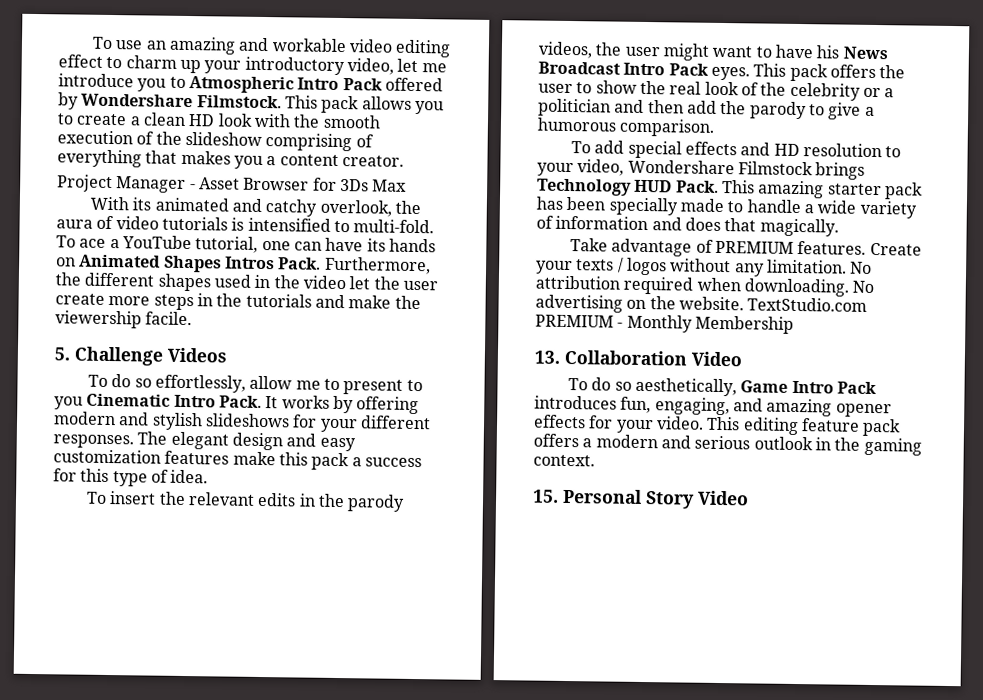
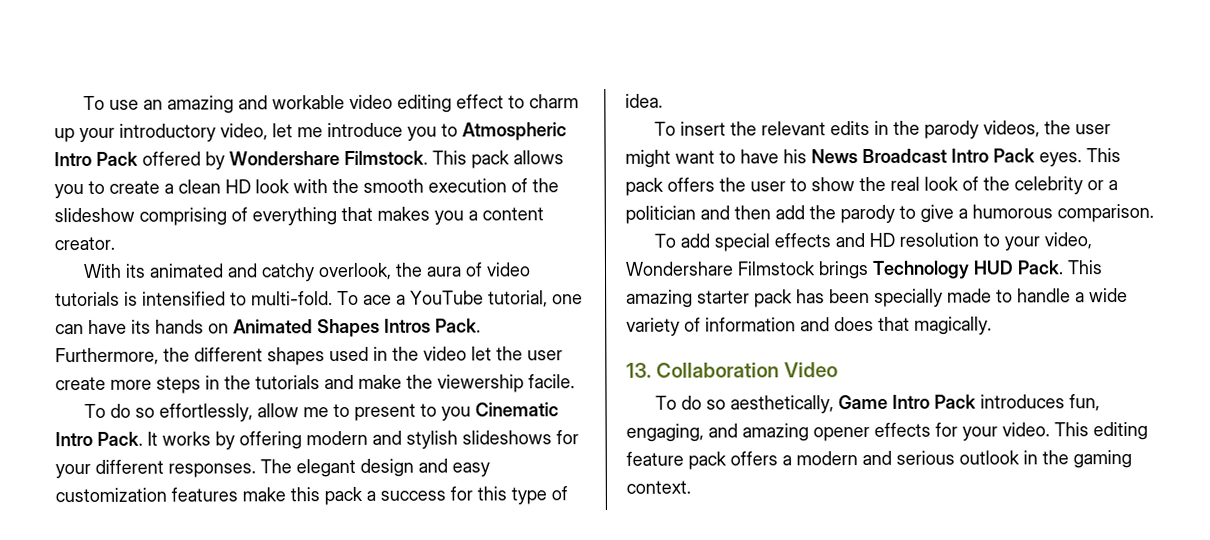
[57,174,408,193] // Project Manager - Asset Browser for 3Ds Max -> (115, 243) none
[54,346,227,366] // 5. Challenge Videos -> (575, 381) none
[570,238,922,257] [536,257,873,277] [535,275,875,297] [535,294,868,313] [535,314,794,334] // Take advantage of PREMIUM features. Create your texts / logos without any limitation. No attribution required when downloading. No advertising on the website. TextStudio.com PREMIUM - Monthly Membership -> (992, 325) none
[533,488,749,509] // 15. Personal Story Video -> (691, 487) none

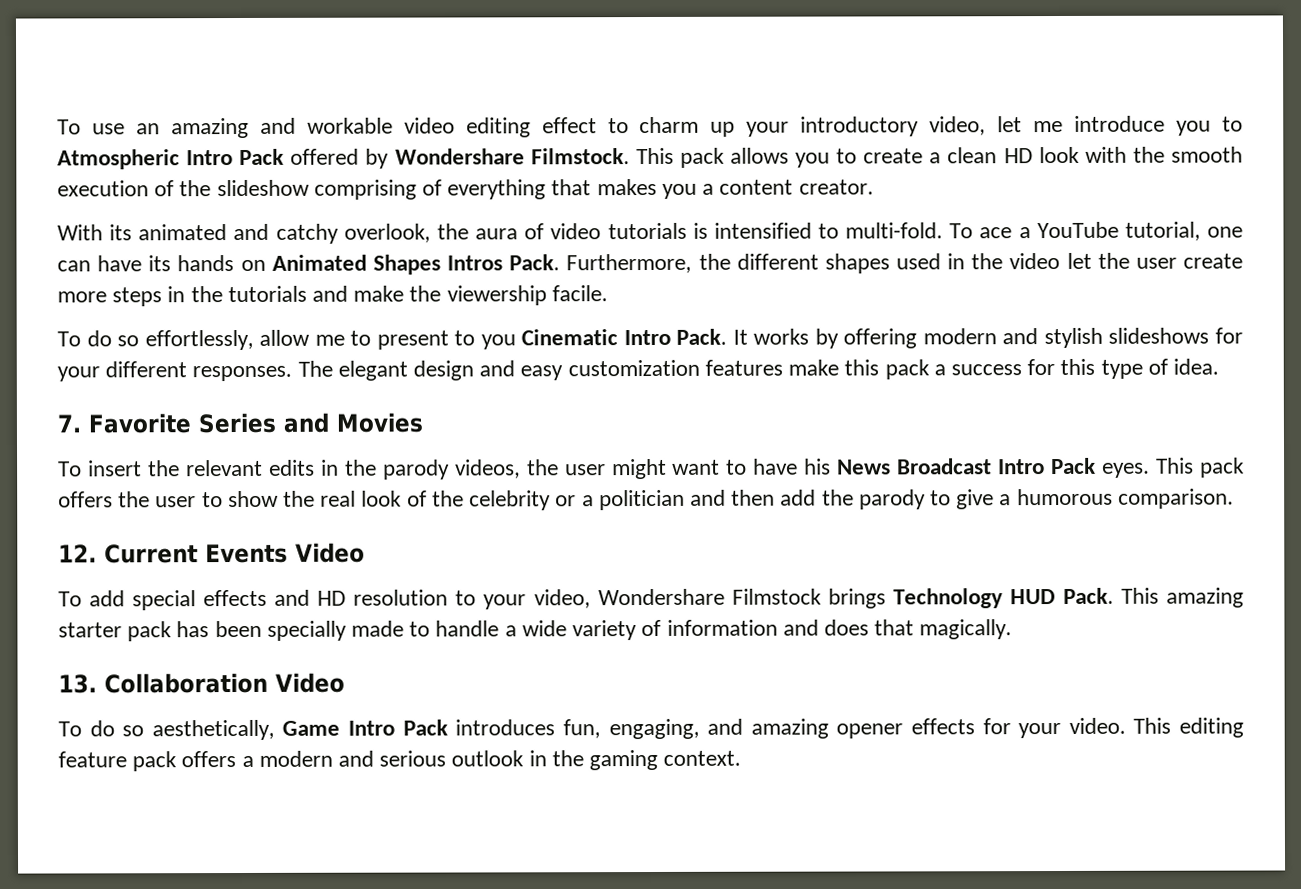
(663, 100) none -> [57,412,423,434] // 7. Favorite Series and Movies
(1154, 213) none -> [58,542,365,564] // 12. Current Events Video

